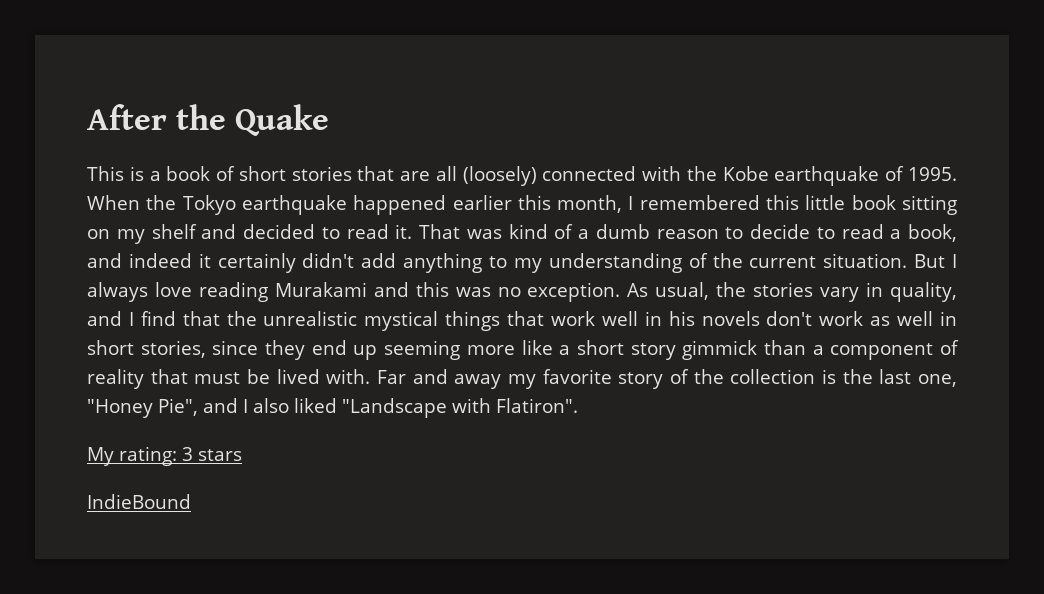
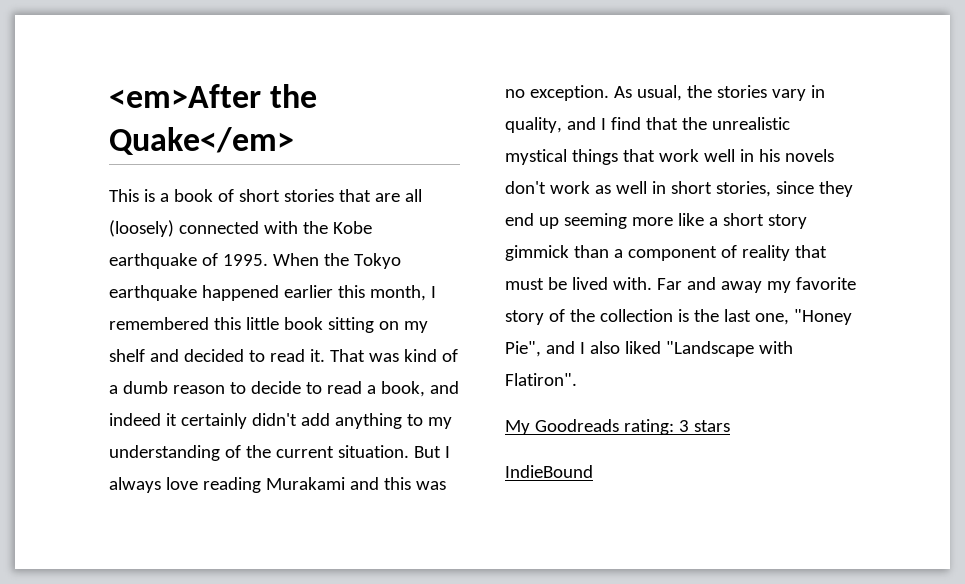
[87,104,330,136] After the Quake -> [109,84,318,108] [109,127,294,155] <em>After the Quake</em>
(114, 456) none -> [534,419,619,432] Goodreads

